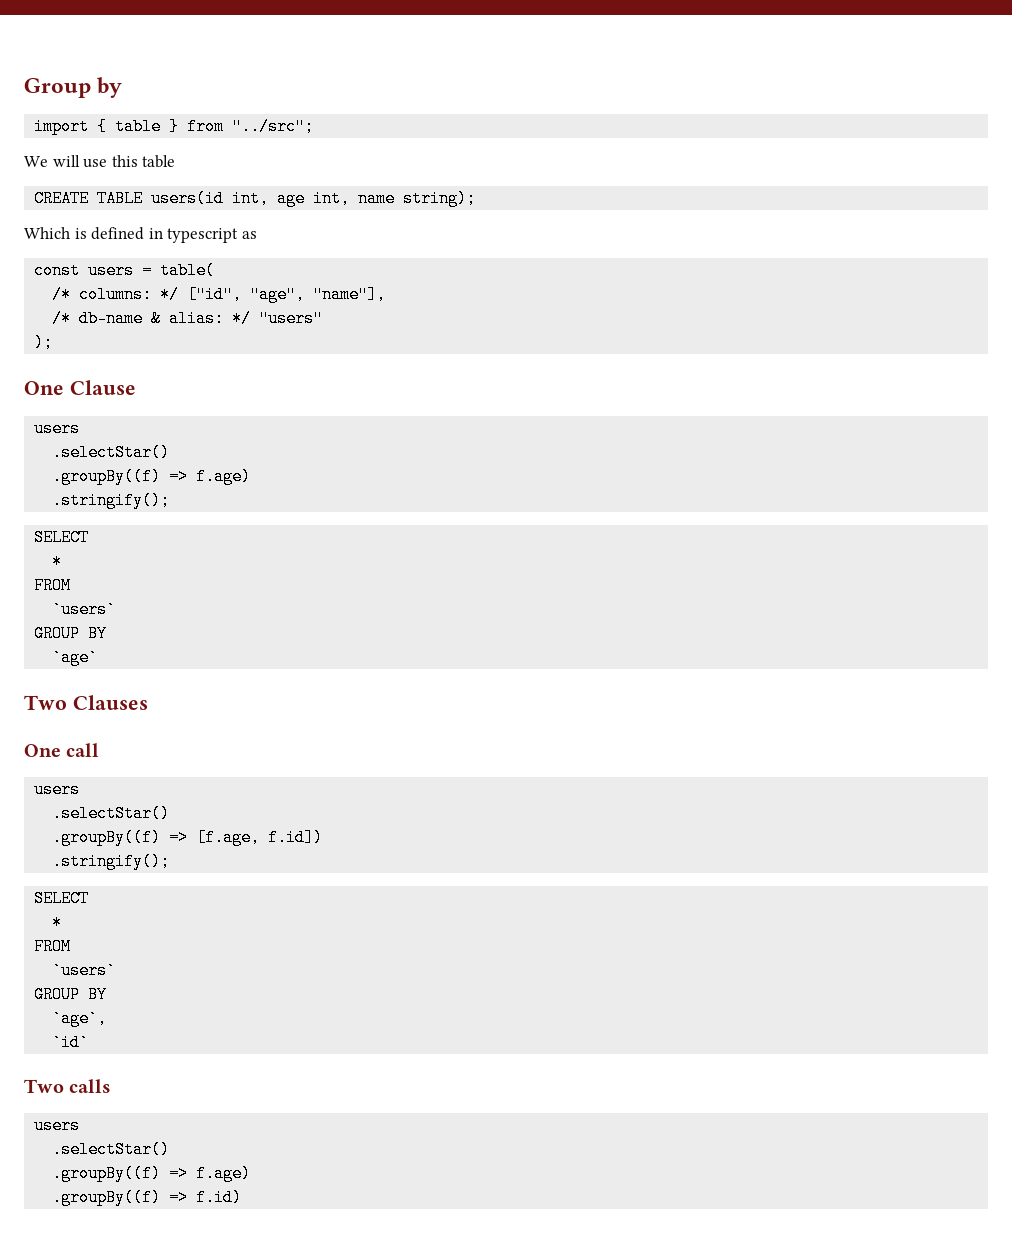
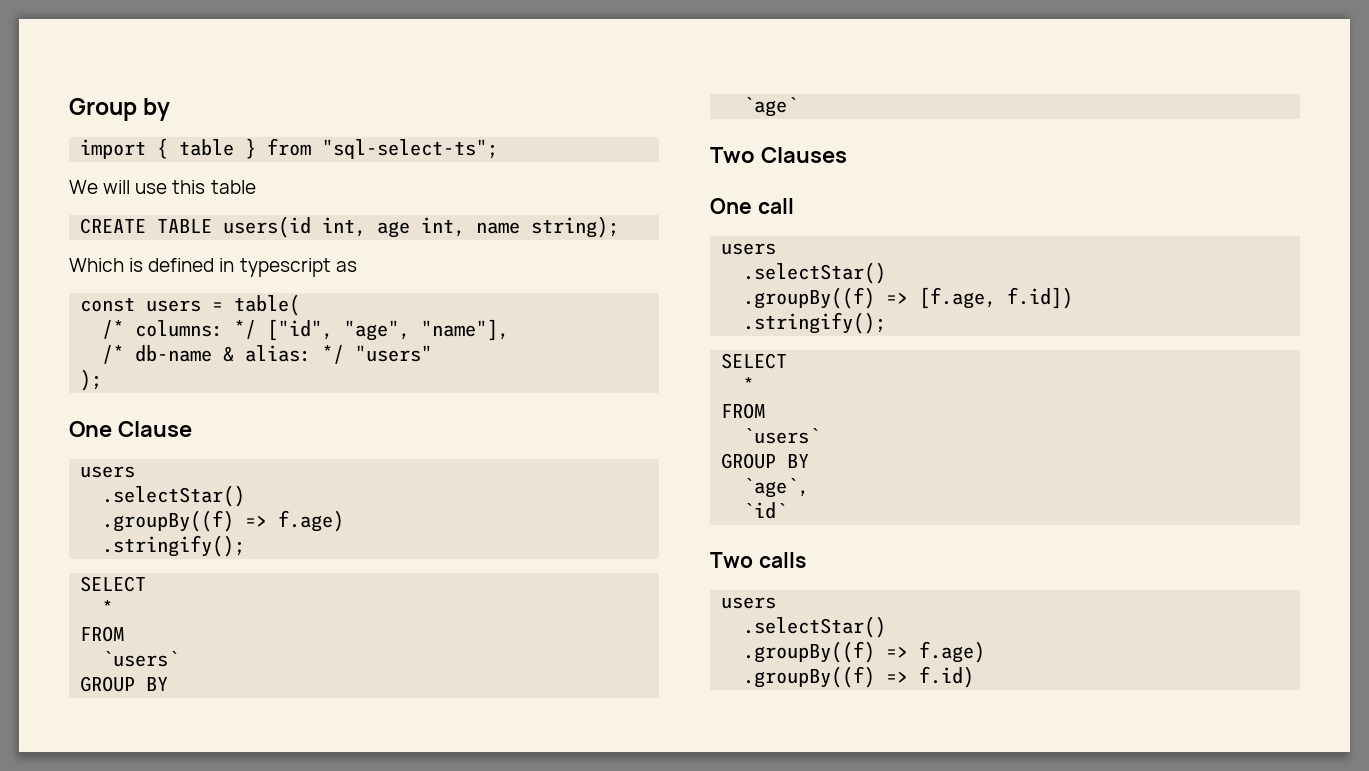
[232,118,315,135] "../src"; -> [322,139,499,159] "sql-select-ts";

